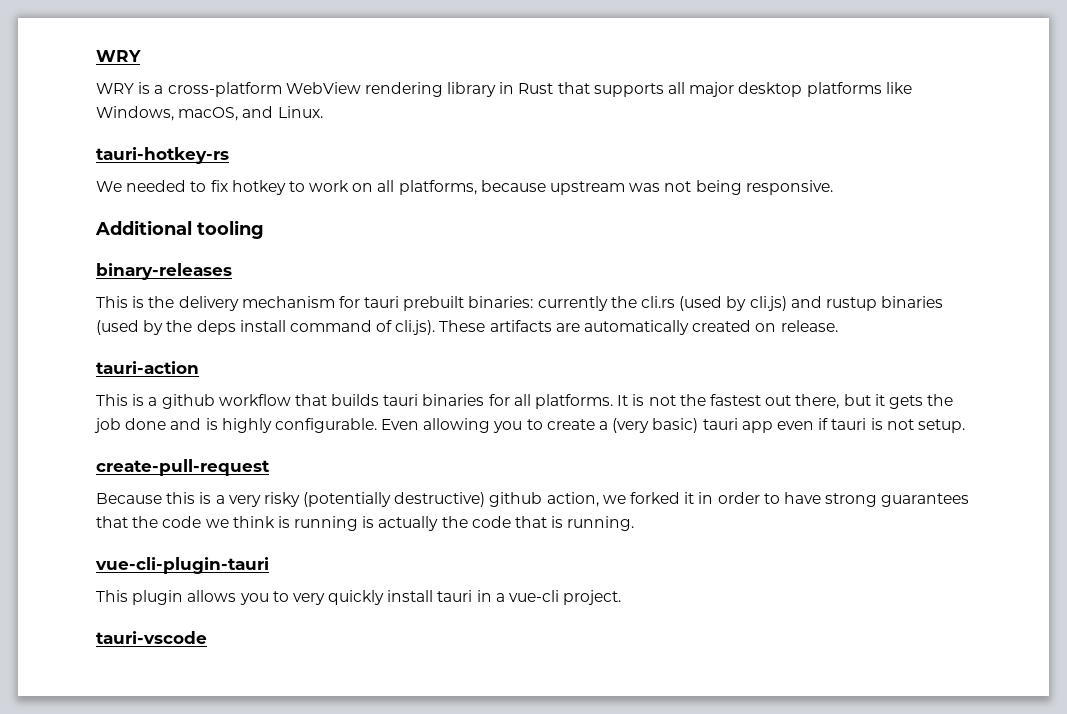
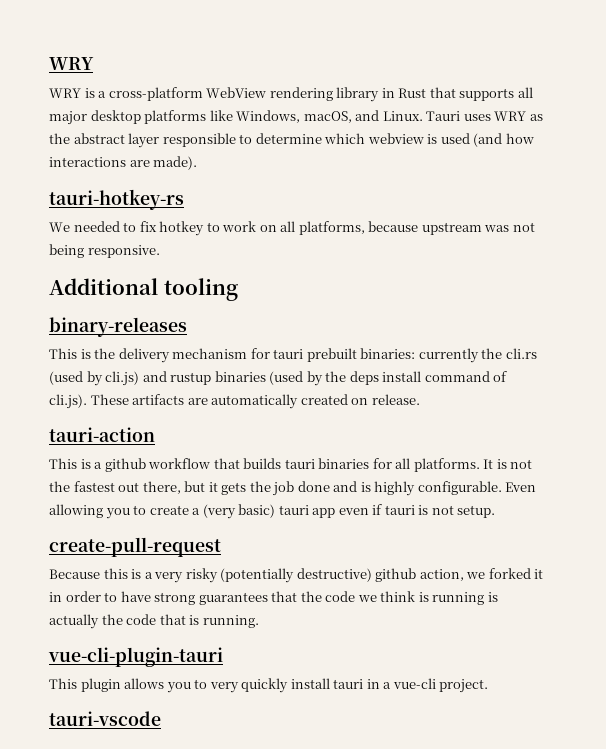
(323, 112) none -> [426,111,543,121] [49,133,534,148] [49,156,198,170] Tauri uses WRY as the abstract layer responsible to determine which webview is used (and how interactions are made).

